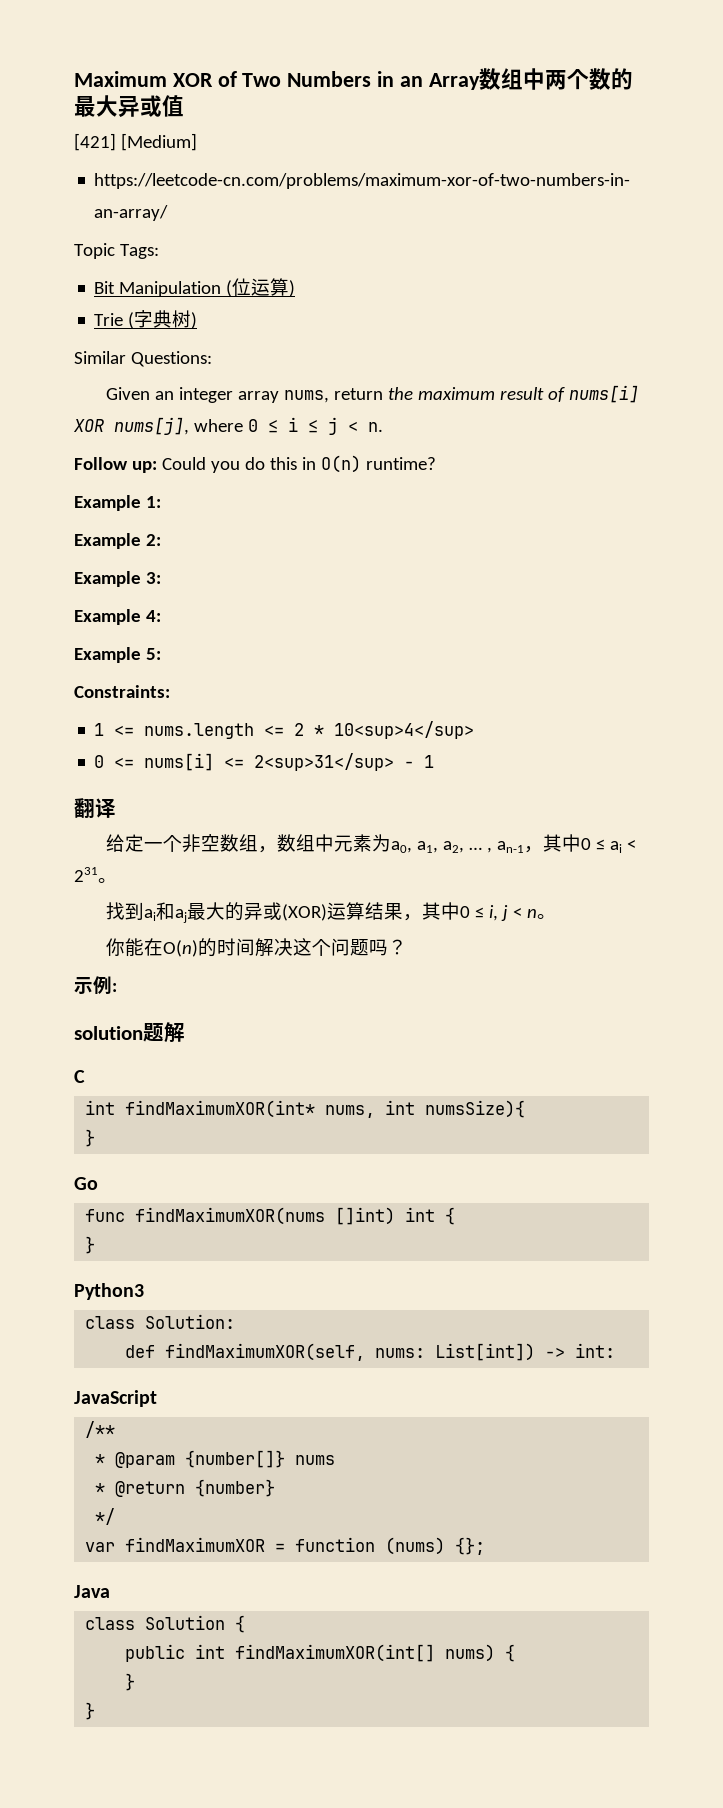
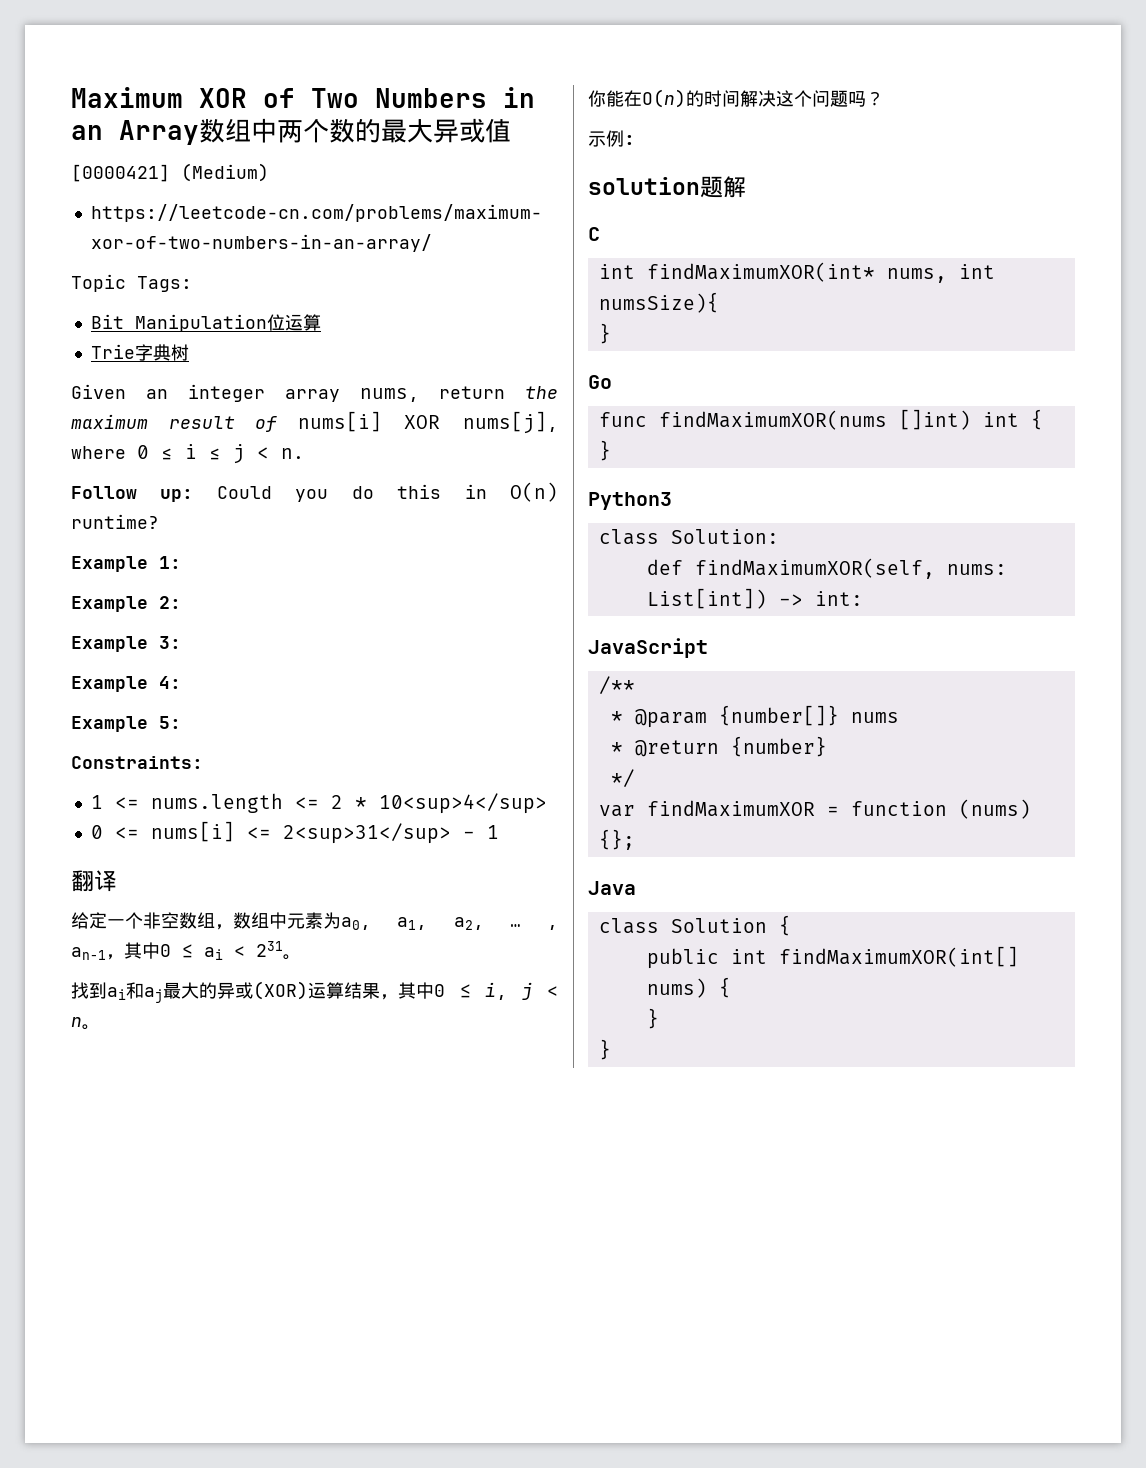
[74,133,197,151] [421] [Medium] -> [71,163,269,182] [0000421] (Medium)
[226,280,233,297] ( -> (267, 323) none
[289,280,296,297] ) -> (321, 322) none
[128,312,135,329] ( -> (135, 351) none
[191,312,198,329] [74,351,212,367] ) // Similar Questions: -> (189, 352) none

